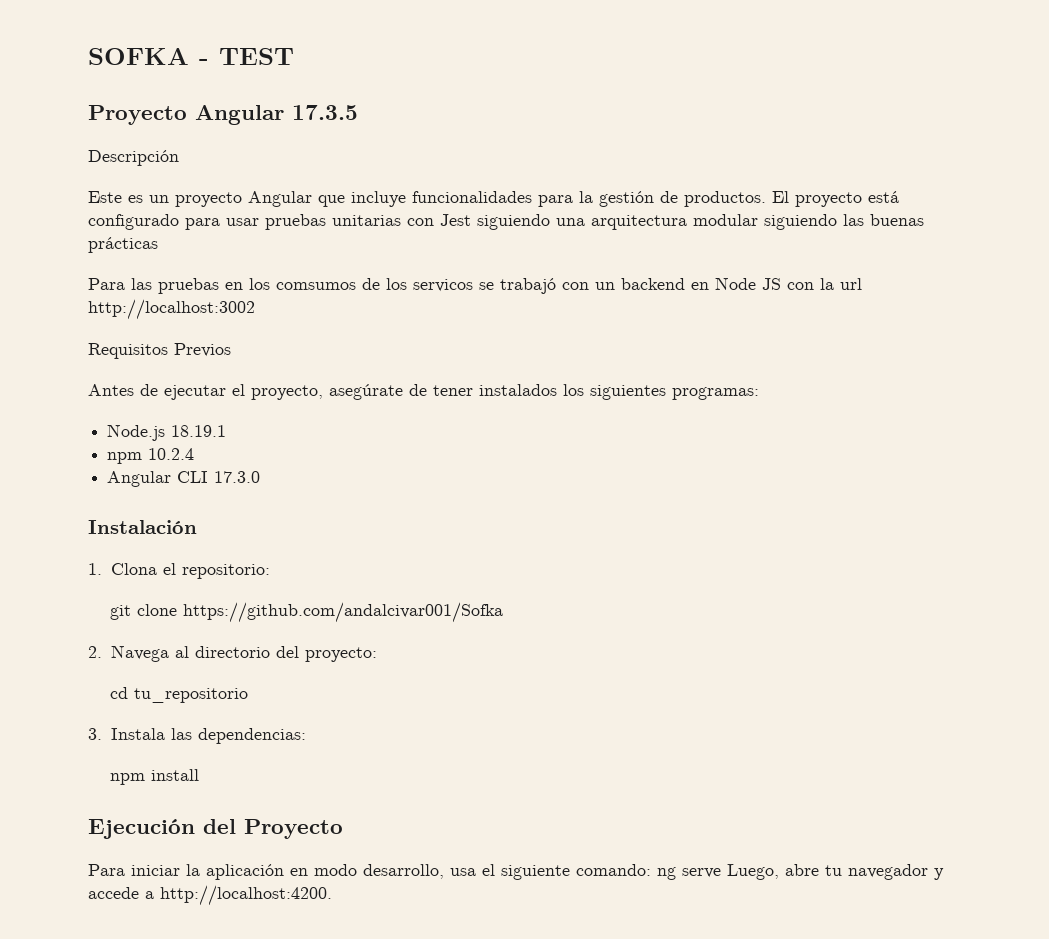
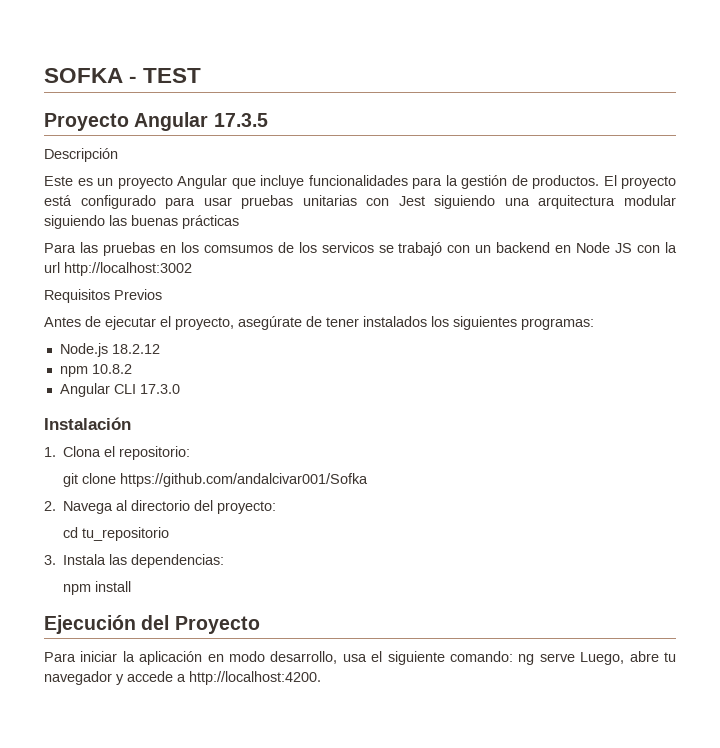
[171,425,227,437] [107,448,195,464] 18.19.1 // npm 10.2.4 -> [111,344,160,354] [59,364,132,377] 18.2.12 // npm 10.8.2

